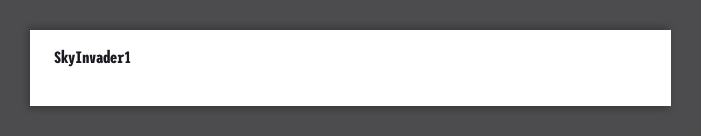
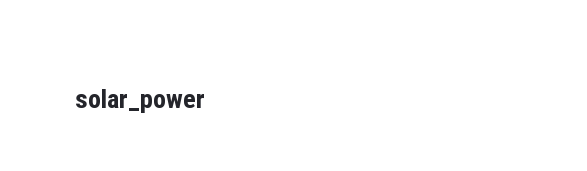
[54,49,131,67] SkyInvader1 -> [75,89,205,113] solar_power

